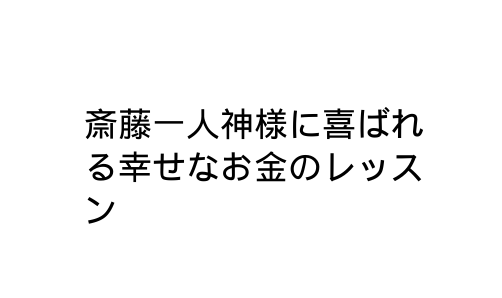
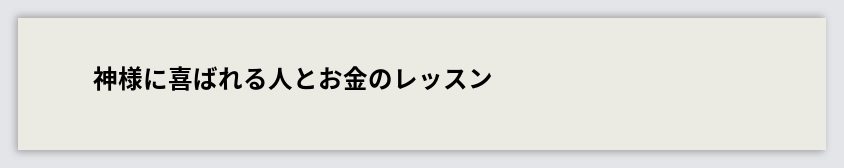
[84,108,220,140] 斎藤一人 -> (93, 78) none
[118,151,220,183] 幸せな -> [268,67,318,90] 人と

